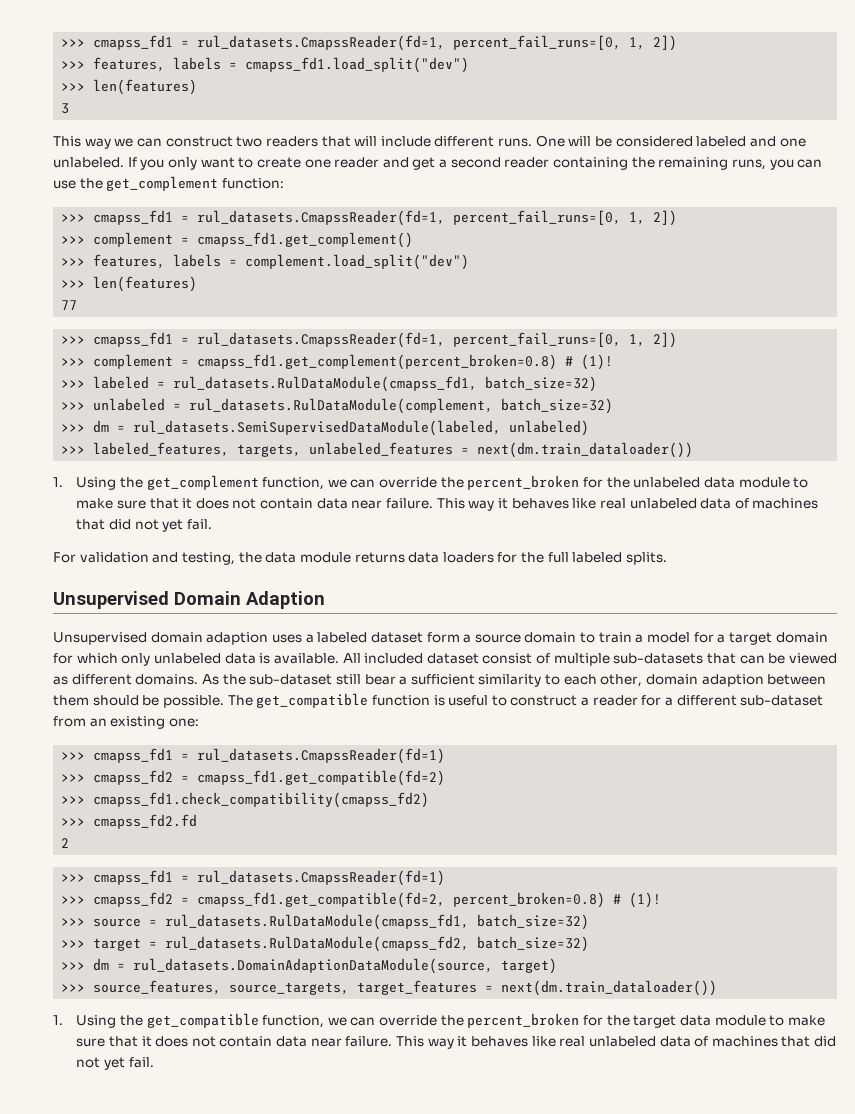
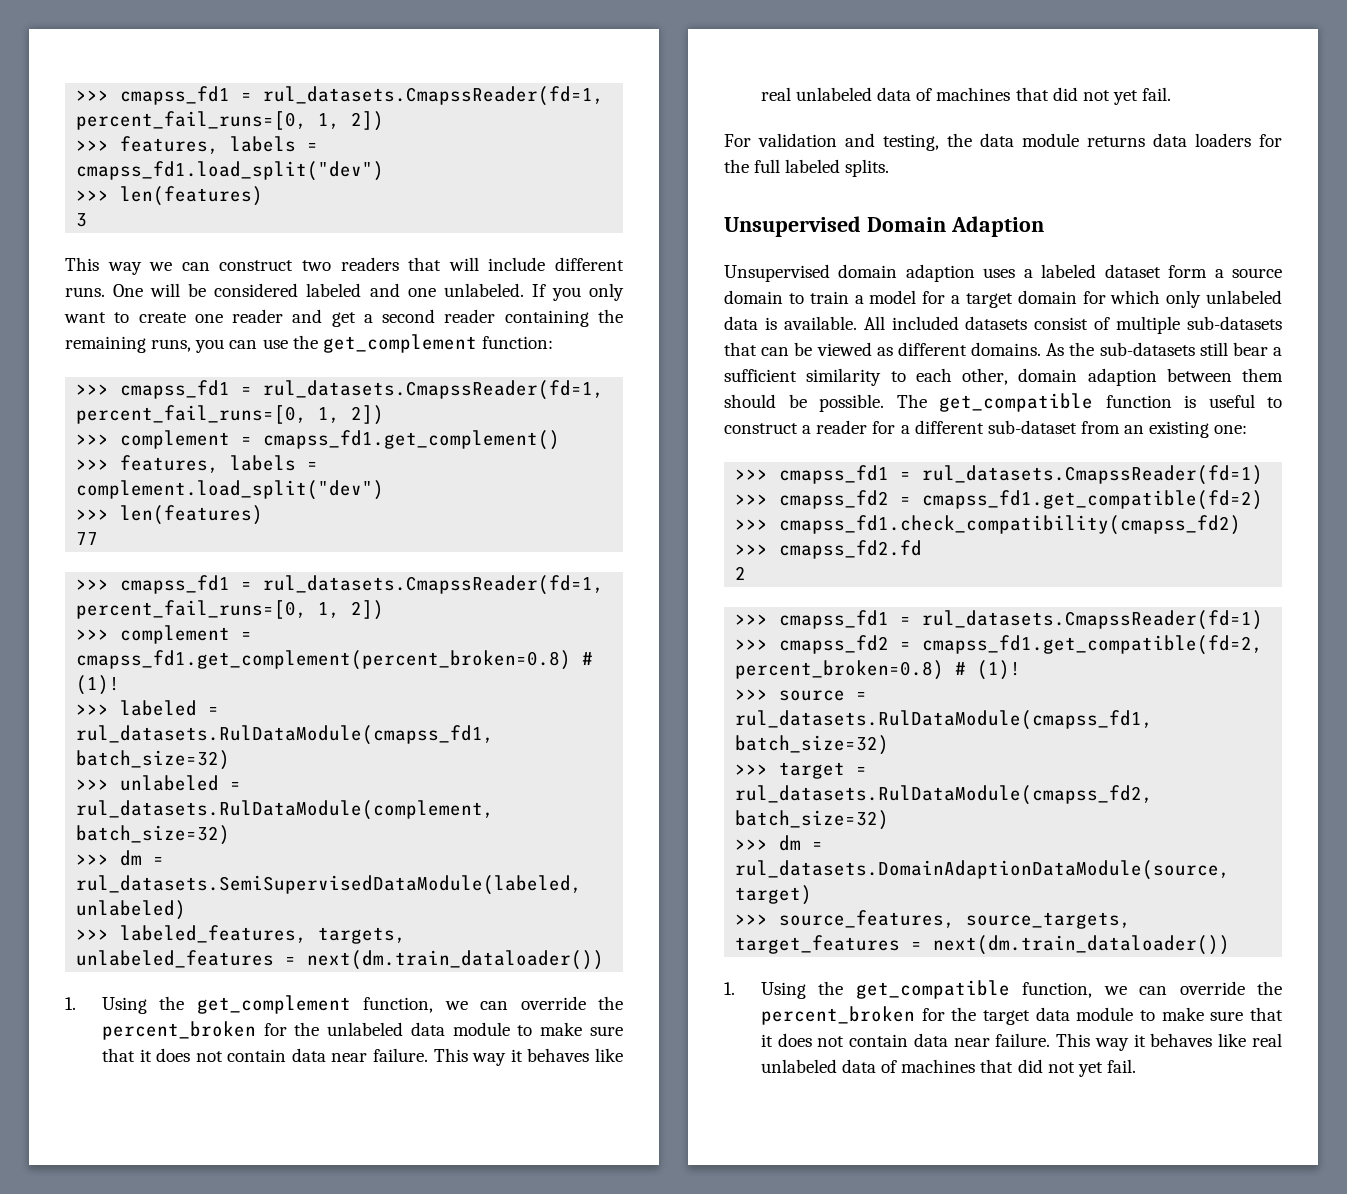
[426,653,479,664] dataset -> [965,316,1028,330] datasets
[249,674,333,685] sub-dataset -> [1099,342,1195,356] sub-datasets

